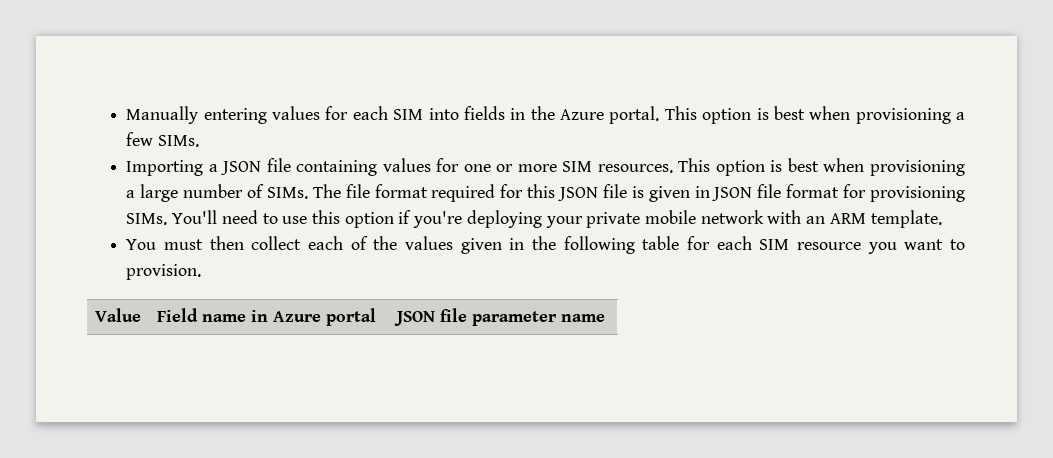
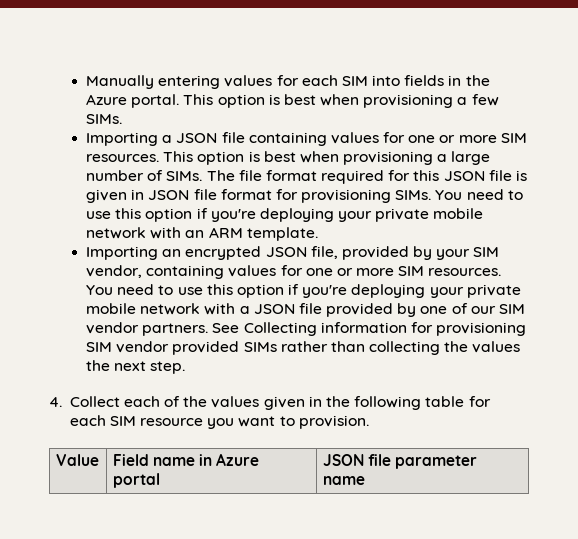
[172,210,218,224] You'll -> [435,190,463,200] You
[126,236,302,250] You must then collect -> [85,246,500,260] [85,265,502,279] [85,284,521,298] [85,303,525,317] [85,322,527,336] [85,341,521,355] [85,360,186,374] [49,396,120,407] Importing an encrypted JSON file, provided by your SIM vendor, containing values for one or more SIM resources. You need to use this option if you're deploying your private mobile network with a JSON file provided by one of our SIM vendor partners. See Collecting information for provisioning SIM vendor provided SIMs rather than collecting the values the next step. // 4. Collect

